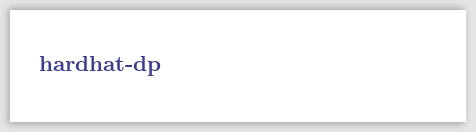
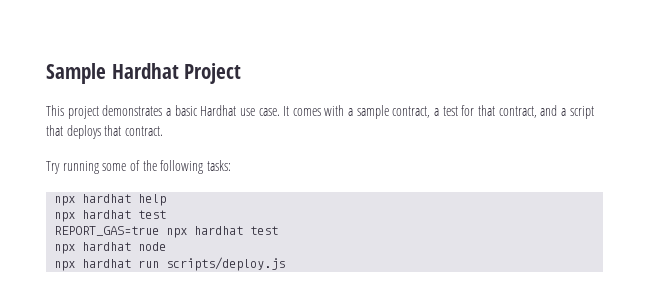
[39,56,161,76] hardhat-dp -> [46,63,242,84] [46,105,594,119] [46,125,163,139] [46,160,231,174] [54,194,167,206] [54,210,167,222] [54,226,279,238] [54,242,167,254] [54,257,286,271] Sample Hardhat Project // This project demonstrates a basic Hardhat use case. It comes with a sample contract, a test for that contract, and a script that deploys that contract. // Try running some of the following tasks: // npx hardhat help // npx hardhat test // REPORT_GAS=true npx hardhat test // npx hardhat node // npx hardhat run scripts/deploy.js

